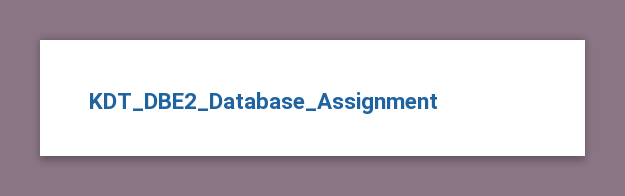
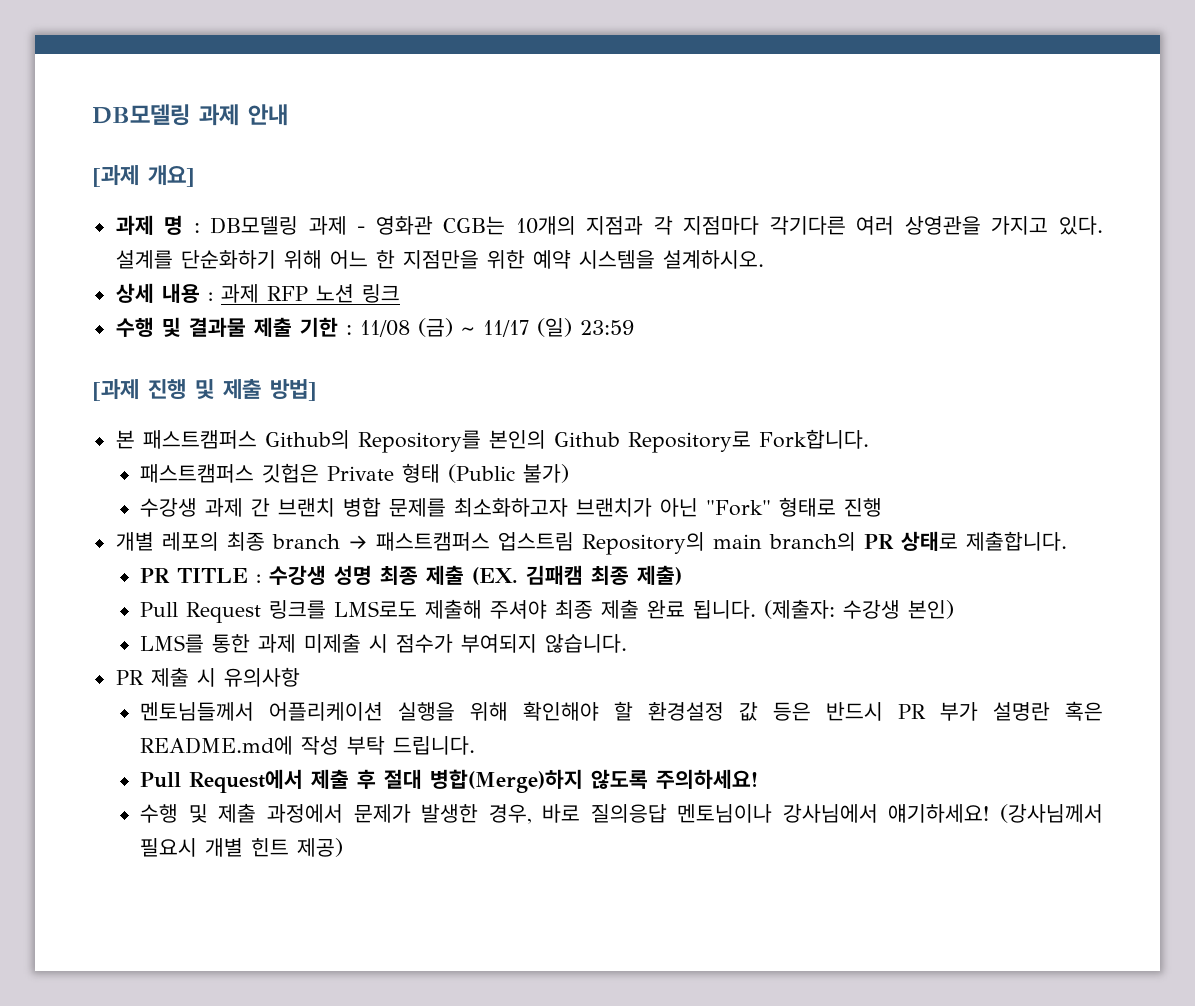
[89,92,438,114] KDT_DBE2_Database_Assignment -> [92,104,288,126] [92,165,195,187] [115,215,1104,235] [115,250,764,269] [115,283,400,303] [115,317,634,337] [92,379,317,401] [115,429,869,453] [140,463,570,483] [140,497,883,517] [115,531,1067,555] [140,565,683,585] [140,599,955,623] [140,633,628,653] [115,667,300,687] [140,701,1103,721] [140,736,476,755] [140,769,759,793] [140,803,1103,824] [140,838,344,857] DB모델링 과제 안내 // [과제 개요] // 과제 명 : DB모델링 과제 - 영화관 CGB는 10개의 지점과 각 지점마다 각기다른 여러 상영관을 가지고 있다. 설계를 단순화하기 위해 어느 한 지점만을 위한 예약 시스템을 설계하시오. // 상세 내용 : 과제 RFP 노션 링크 // 수행 및 결과물 제출 기한 : 11/08 (금) ~ 11/17 (일) 23:59 // [과제 진행 및 제출 방법] // 본 패스트캠퍼스 Github의 Repository를 본인의 Github Repository로 Fork합니다. // 패스트캠퍼스 깃헙은 Private 형태 (Public 불가) // 수강생 과제 간 브랜치 병합 문제를 최소화하고자 브랜치가 아닌 "Fork" 형태로 진행 // 개별 레포의 최종 branch → 패스트캠퍼스 업스트림 Repository의 main branch의 PR 상태로 제출합니다. // PR TITLE : 수강생 성명 최종 제출 (EX. 김패캠 최종 제출) // Pull Request 링크를 LMS로도 제출해 주셔야 최종 제출 완료 됩니다. (제출자: 수강생 본인) // LMS를 통한 과제 미제출 시 점수가 부여되지 않습니다. // PR 제출 시 유의사항 // 멘토님들께서 어플리케이션 실행을 위해 확인해야 할 환경설정 값 등은 반드시 PR 부가 설명란 혹은 README.md에 작성 부탁 드립니다. // Pull Request에서 제출 후 절대 병합(Merge)하지 않도록 주의하세요! // 수행 및 제출 과정에서 문제가 발생한 경우, 바로 질의응답 멘토님이나 강사님에서 얘기하세요! (강사님께서 필요시 개별 힌트 제공)

